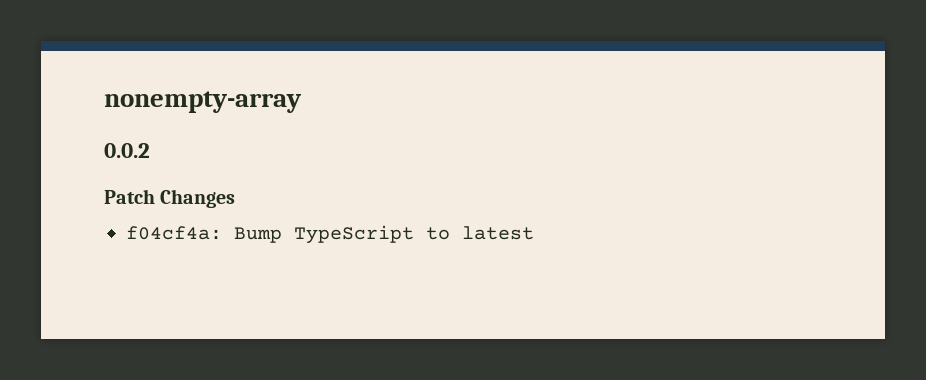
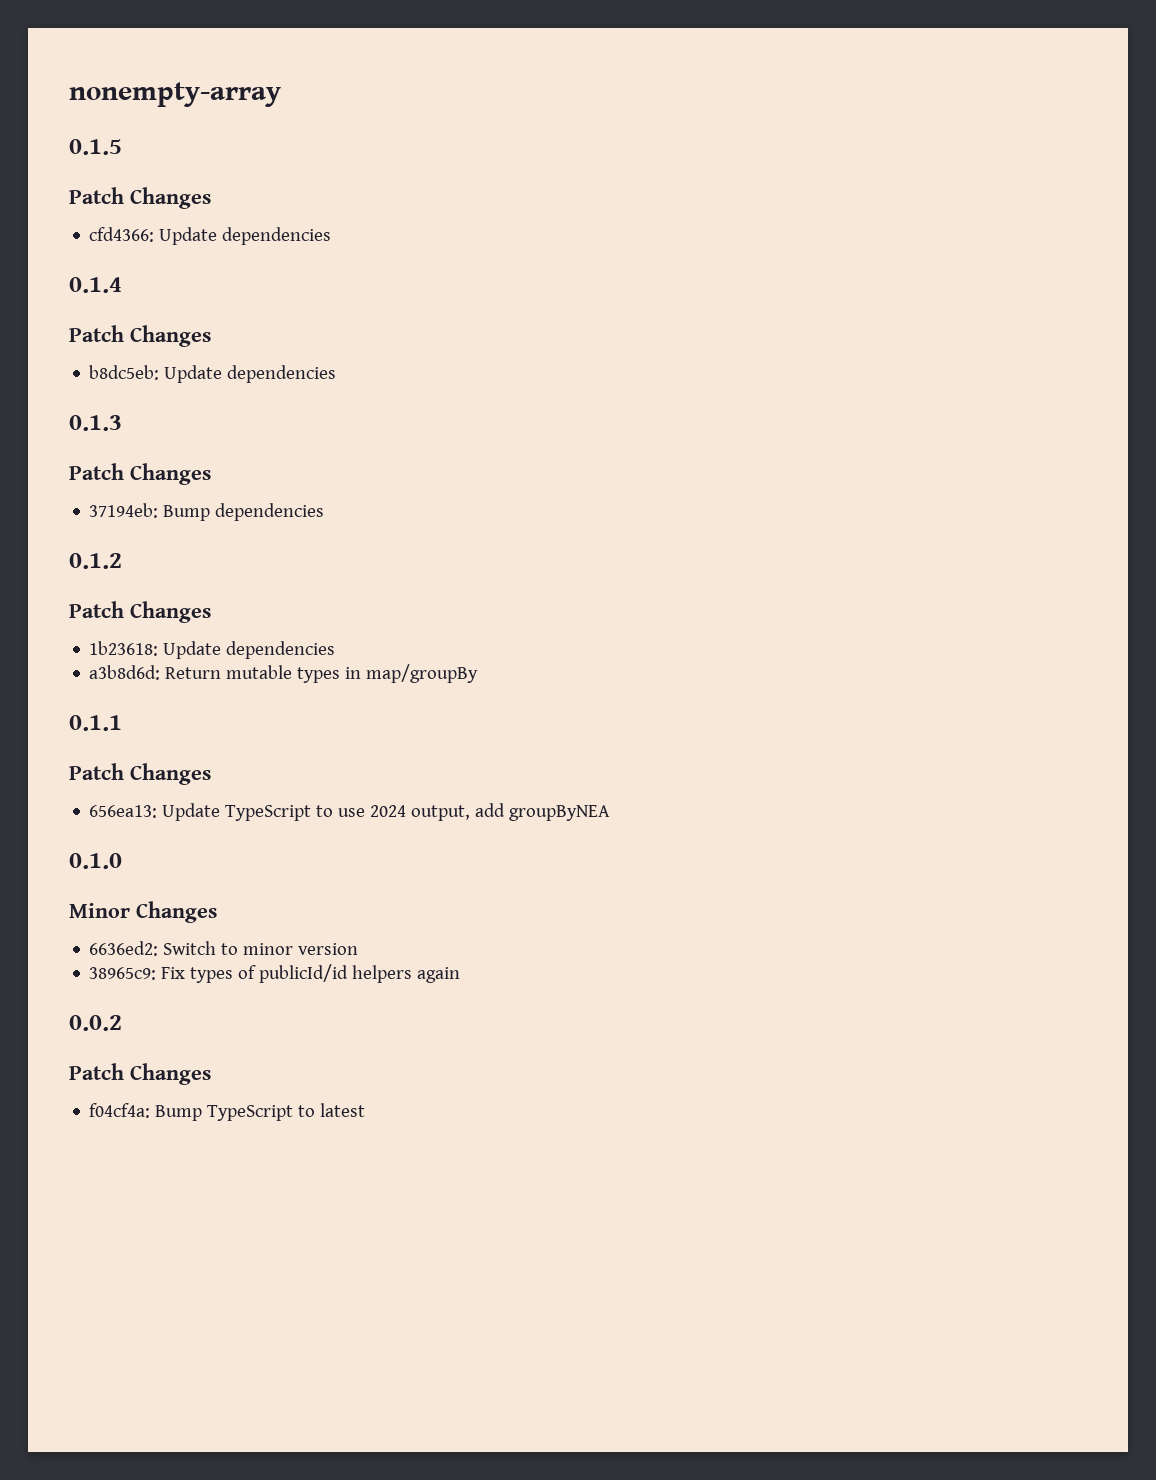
(302, 102) none -> [69,139,122,155] [69,187,211,209] [89,227,332,245] [69,277,122,293] [69,325,211,347] [89,365,337,383] [69,415,122,431] [69,463,211,485] [89,503,325,521] [69,553,122,569] [69,601,211,623] [89,641,336,659] [89,664,479,683] [69,715,122,731] [69,763,211,785] [89,803,611,821] [69,853,122,869] [69,901,217,923] [89,941,359,956] [89,964,461,983] // 0.1.5 // Patch Changes // cfd4366: Update dependencies // 0.1.4 // Patch Changes // b8dc5eb: Update dependencies // 0.1.3 // Patch Changes // 37194eb: Bump dependencies // 0.1.2 // Patch Changes // 1b23618: Update dependencies // a3b8d6d: Return mutable types in map/groupBy // 0.1.1 // Patch Changes // 656ea13: Update TypeScript to use 2024 output, add groupByNEA // 0.1.0 // Minor Changes // 6636ed2: Switch to minor version // 38965c9: Fix types of publicId/id helpers again

